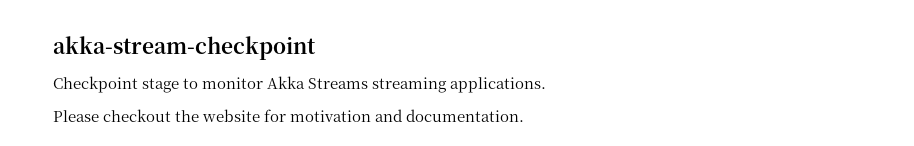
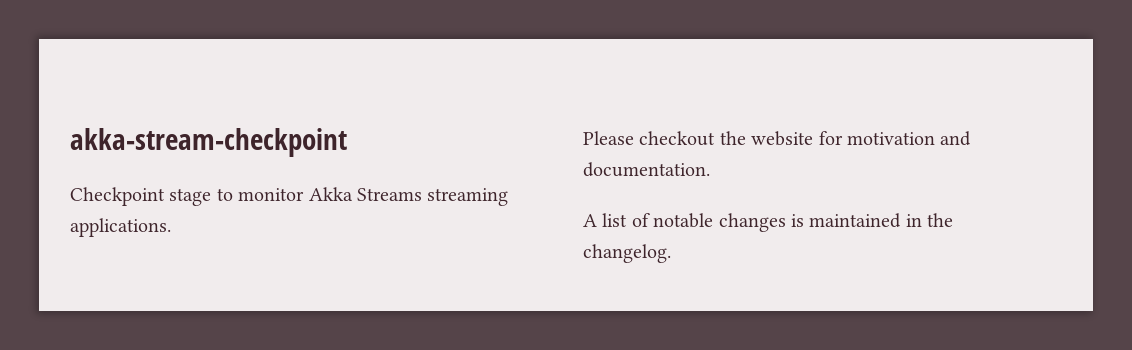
(525, 115) none -> [583,213,954,232] [583,244,671,263] // A list of notable changes is maintained in the changelog.

